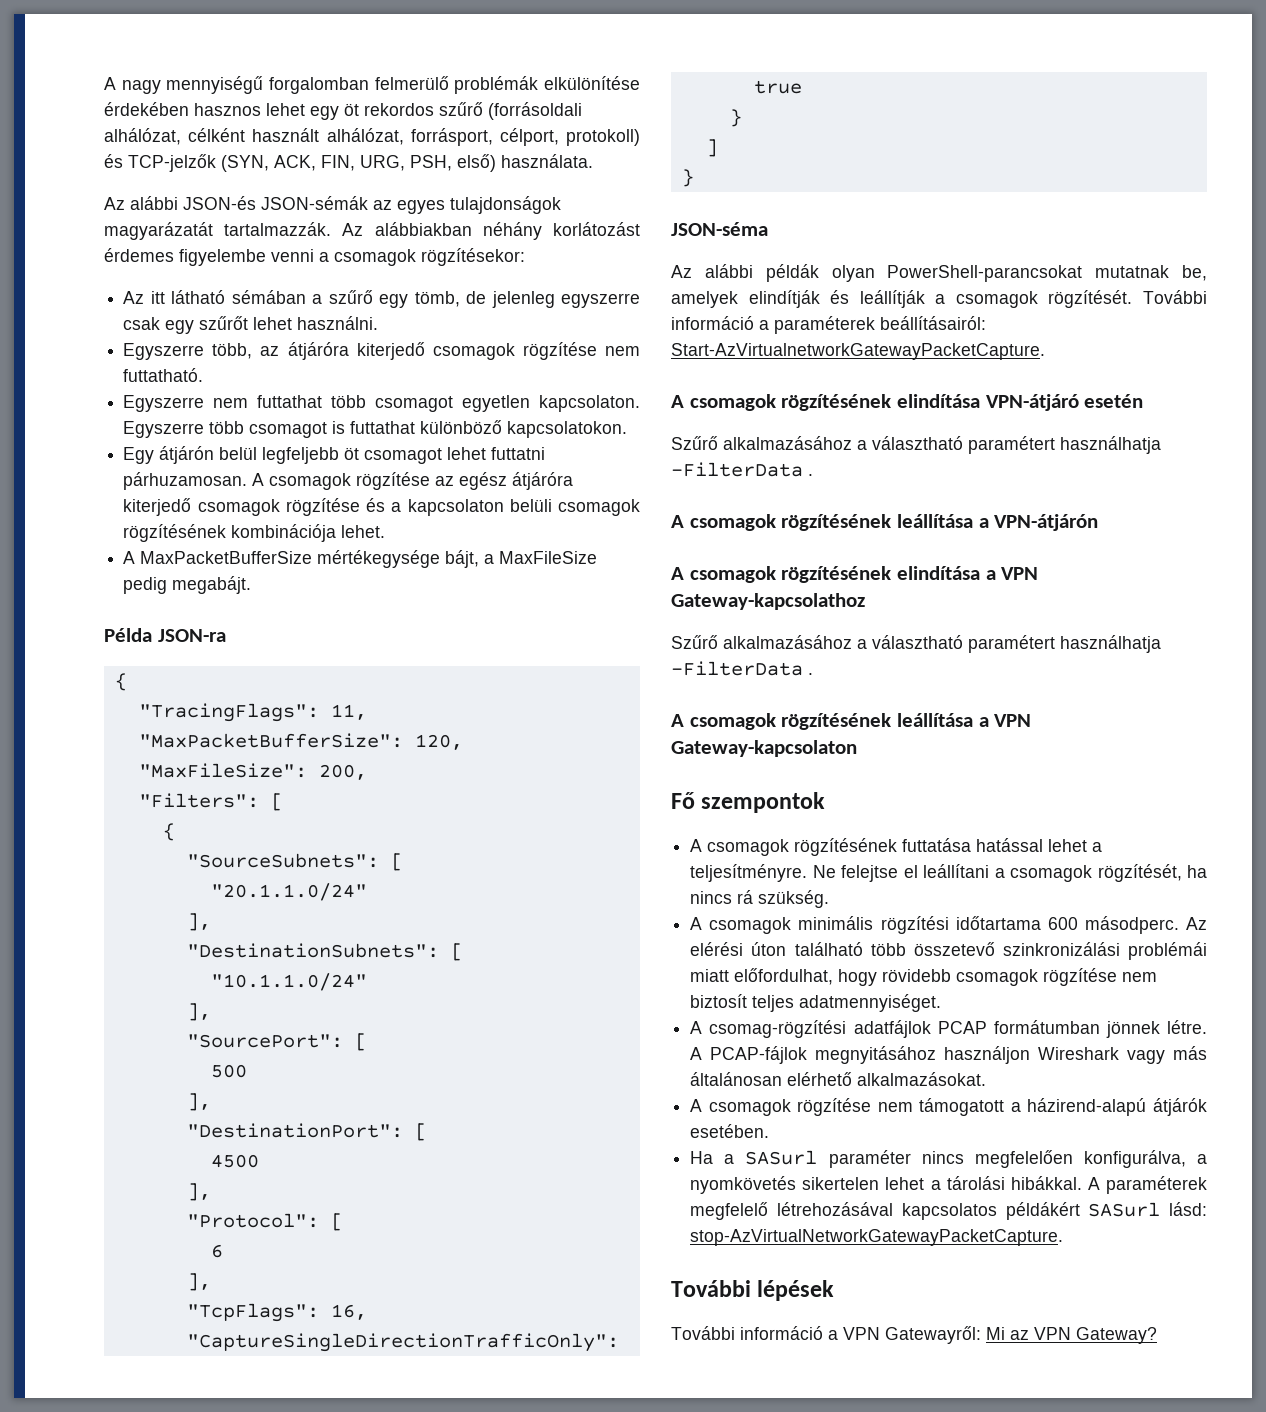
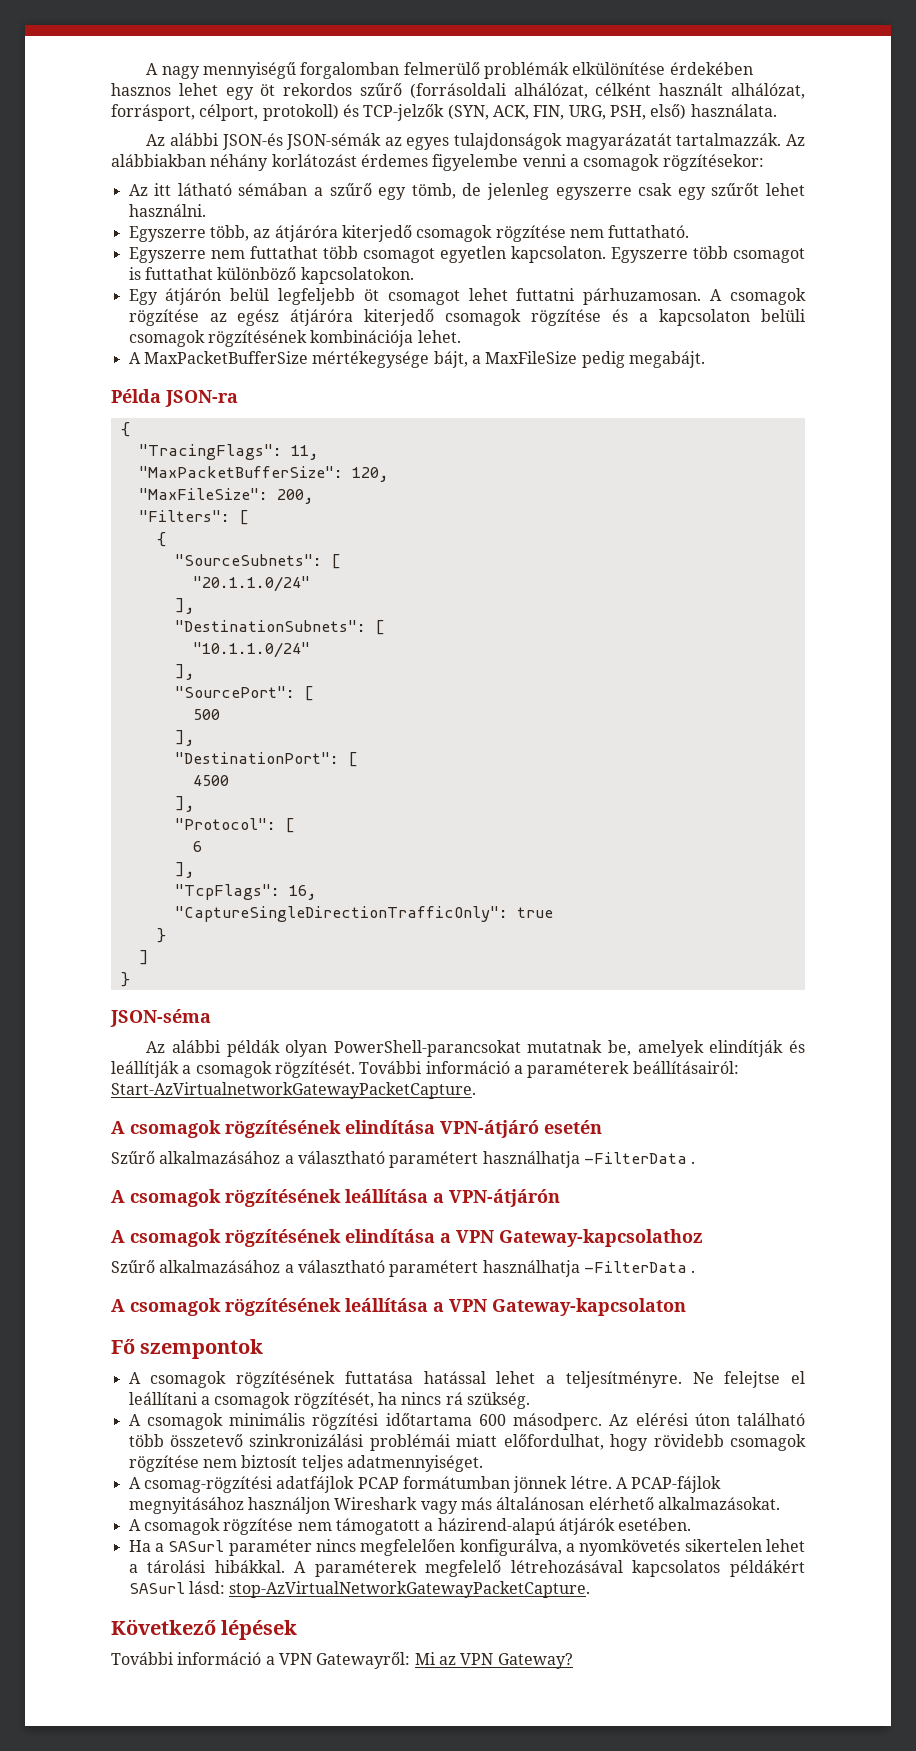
[671,1280,751,1297] További -> [111,1619,216,1635] Következő

